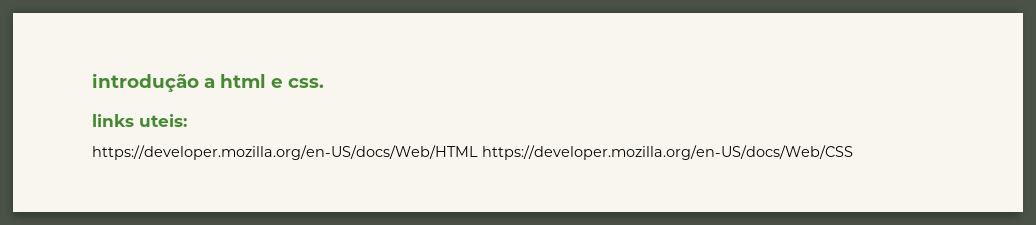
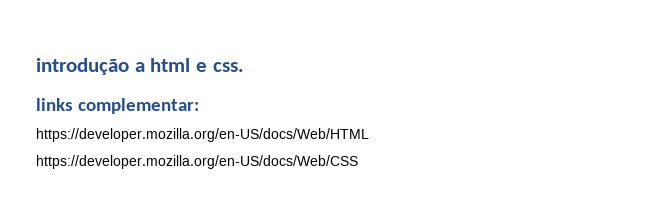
[139,114,187,127] uteis: -> [77,98,199,114] complementar:
(478, 152) none -> (369, 135) //

